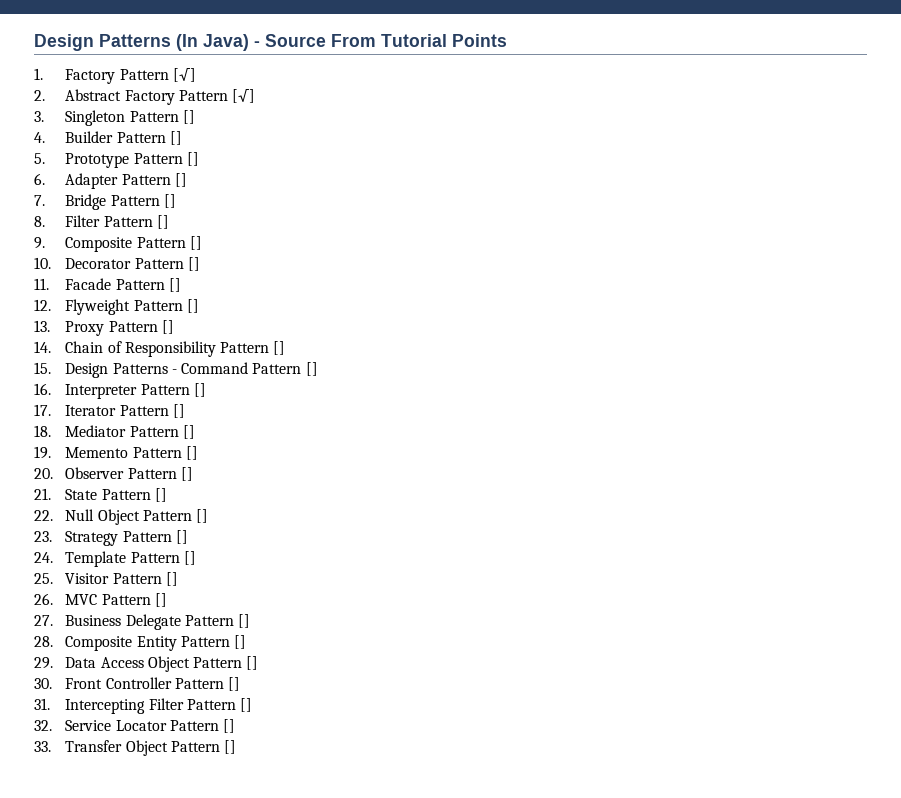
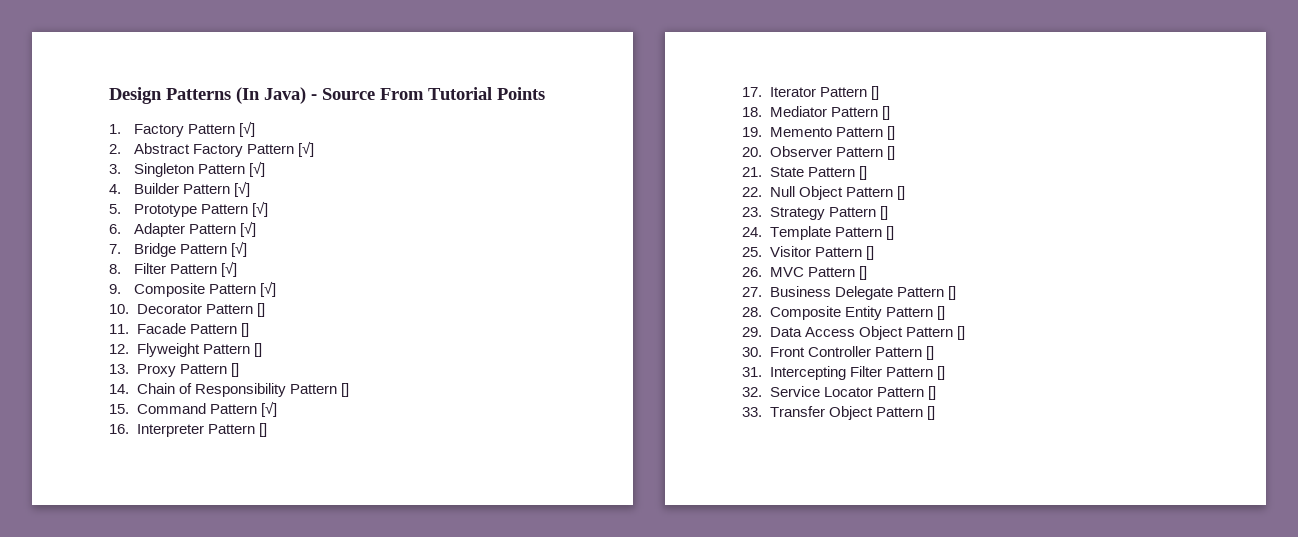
[182,110,195,124] [] -> [249,161,266,177] [√]
[169,131,182,145] [] -> [234,181,251,197] [√]
[186,152,199,166] [] -> [252,201,269,217] [√]
[174,173,187,187] [] -> [240,221,257,237] [√]
[163,194,176,208] [] -> [231,241,248,257] [√]
[156,215,169,229] [] -> [221,261,238,277] [√]
[189,236,202,250] [] -> [260,281,277,297] [√]
[65,363,177,378] Design Patterns - -> (129, 409) none
[305,362,318,376] [] -> [260,401,277,417] [√]

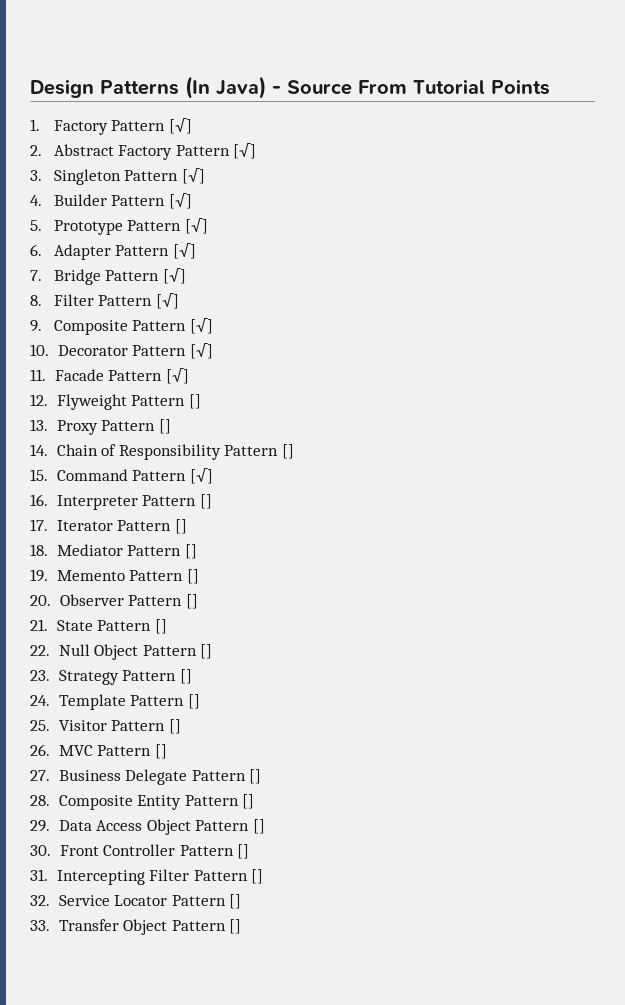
[256,303,265,317] [] -> [189,343,213,359] [√]
[240,323,249,337] [] -> [165,368,189,384] [√]

